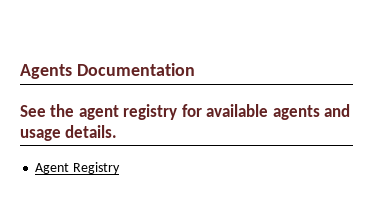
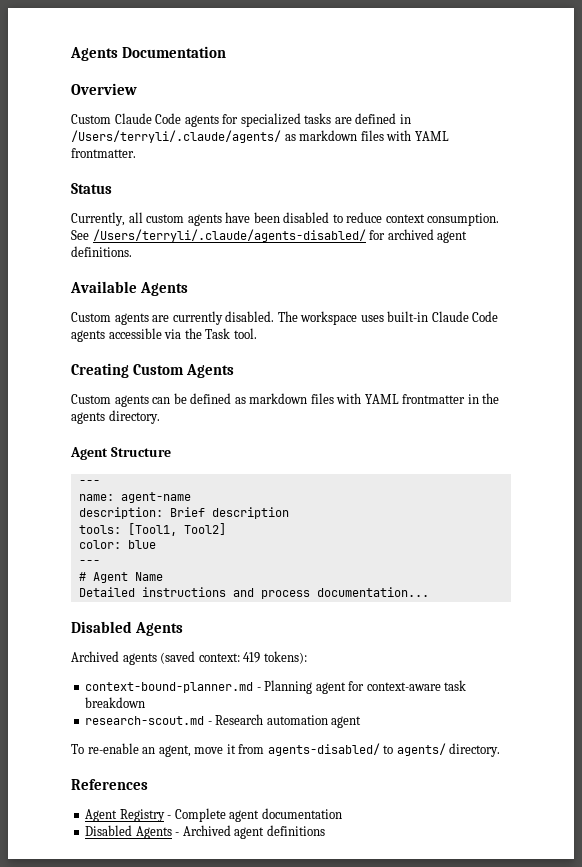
[20,104,351,120] [20,125,118,141] [35,162,121,174] See the agent registry for available agents and usage details. // Agent Registry -> [71,83,137,95] [71,113,411,127] [71,130,449,143] [71,148,136,158] [71,183,112,194] [71,212,500,226] [71,229,468,243] [71,246,132,257] [70,281,188,296] [71,311,499,325] [71,328,257,342] [71,363,234,378] [71,393,500,407] [71,410,160,424] [70,447,171,460] [78,480,100,485] [78,492,191,503] [78,507,289,519] [78,523,226,536] [78,540,156,549] [78,560,100,565] [78,572,163,583] [78,587,429,599] [71,621,183,636] [71,651,307,665] [85,680,467,694] [85,697,146,708] [85,714,362,728] [71,743,501,757] [71,779,148,790] [85,808,342,822] [85,825,325,839] Overview // Custom Claude Code agents for specialized tasks are defined in /Users/terryli/.claude/agents/ as markdown files with YAML frontmatter. // Status // Currently, all custom agents have been disabled to reduce context consumption. See /Users/terryli/.claude/agents-disabled/ for archived agent definitions. // Available Agents // Custom agents are currently disabled. The workspace uses built-in Claude Code agents accessible via the Task tool. // Creating Custom Agents // Custom agents can be defined as markdown files with YAML frontmatter in the agents directory. // Agent Structure // --- // name: agent-name // description: Brief description // tools: [Tool1, Tool2] // color: blue // --- // # Agent Name // Detailed instructions and process documentation... // Disabled Agents // Archived agents (saved context: 419 tokens): // context-bound-planner.md - Planning agent for context-aware task breakdown // research-scout.md - Research automation agent // To re-enable an agent, move it from agents-disabled/ to agents/ directory. // References // Agent Registry - Complete agent documentation // Disabled Agents - Archived agent definitions

